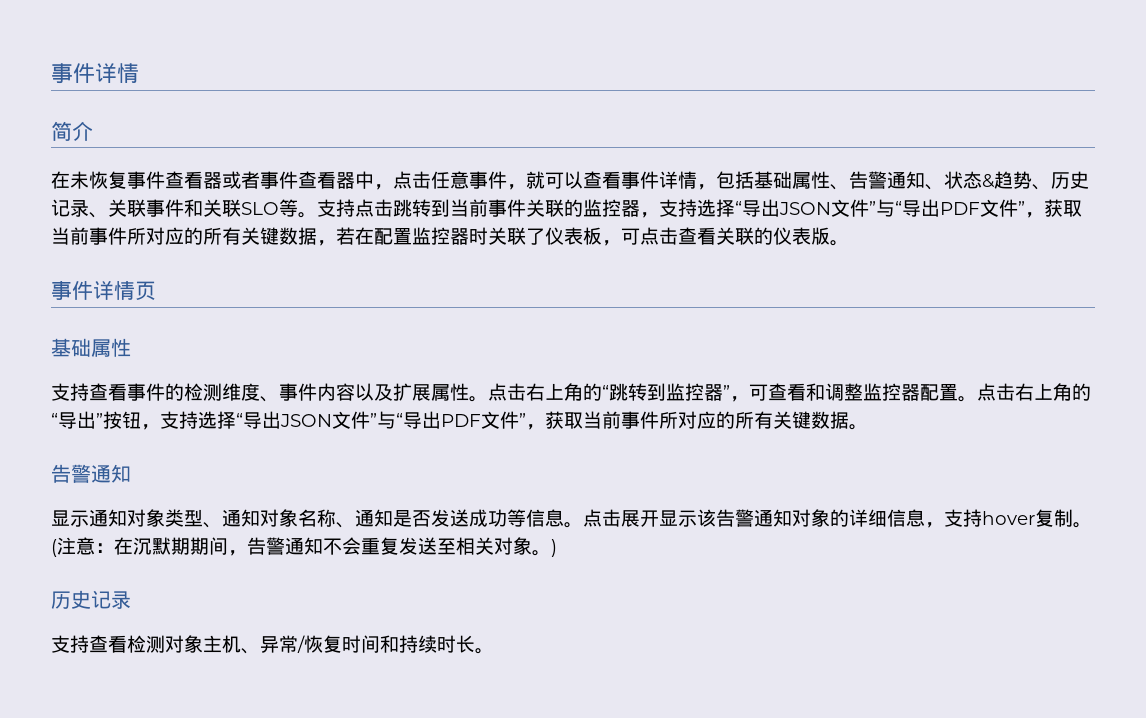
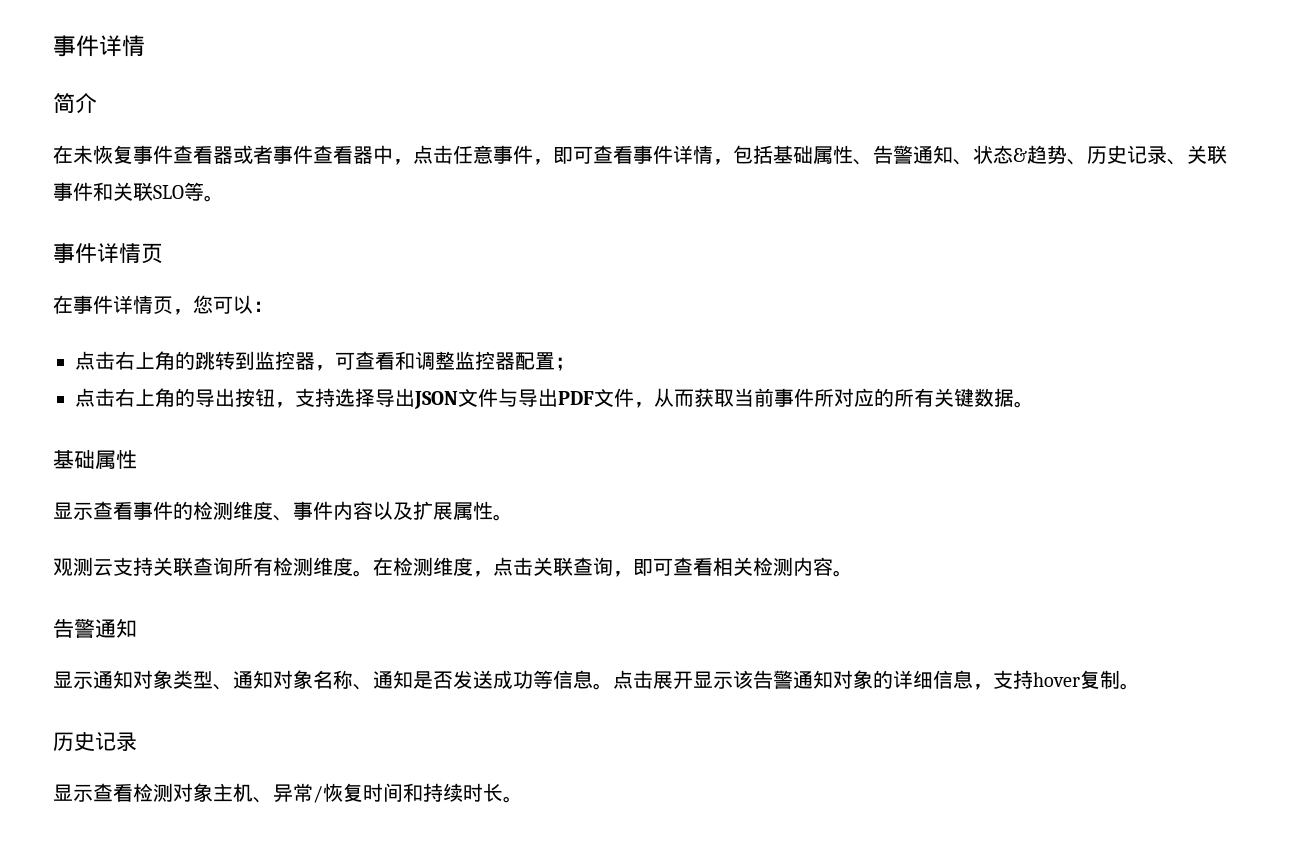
[526,171,583,189] 就可以 -> [553,146,593,164] 即可
[317,199,1082,218] [51,227,849,246] [51,281,156,300] 支持点击跳转到当前事件关联的监控器，支持选择“导出JSON文件”与“导出PDF文件”，获取当前事件所对应的所有关键数据，若在配置监控器时关联了仪表板，可点击查看关联的仪表版。 // 事件详情页 -> [53,243,163,264] [53,295,273,315] [75,351,575,371] [75,388,1034,409] // 事件详情页 // 在事件详情页，您可以： // 点击右上角的跳转到监控器，可查看和调整监控器配置； // 点击右上角的导出按钮，支持选择导出JSON文件与导出PDF文件，从而获取当前事件所对应的所有关键数据。
[51,383,89,401] 支持 -> [53,502,93,520] 显示
[488,383,1091,402] [51,411,849,430] 点击右上角的“跳转到监控器”，可查看和调整监控器配置。点击右上角的“导出”按钮，支持选择“导出JSON文件”与“导出PDF文件”，获取当前事件所对应的所有关键数据 -> [53,557,833,577] // 观测云支持关联查询所有检测维度。在检测维度，点击关联查询，即可查看相关检测内容
[51,537,557,557] (注意：在沉默期期间，告警通知不会重复发送至相关对象。) -> (1140, 686) none
[51,635,89,653] 支持 -> [53,784,93,802] 显示

